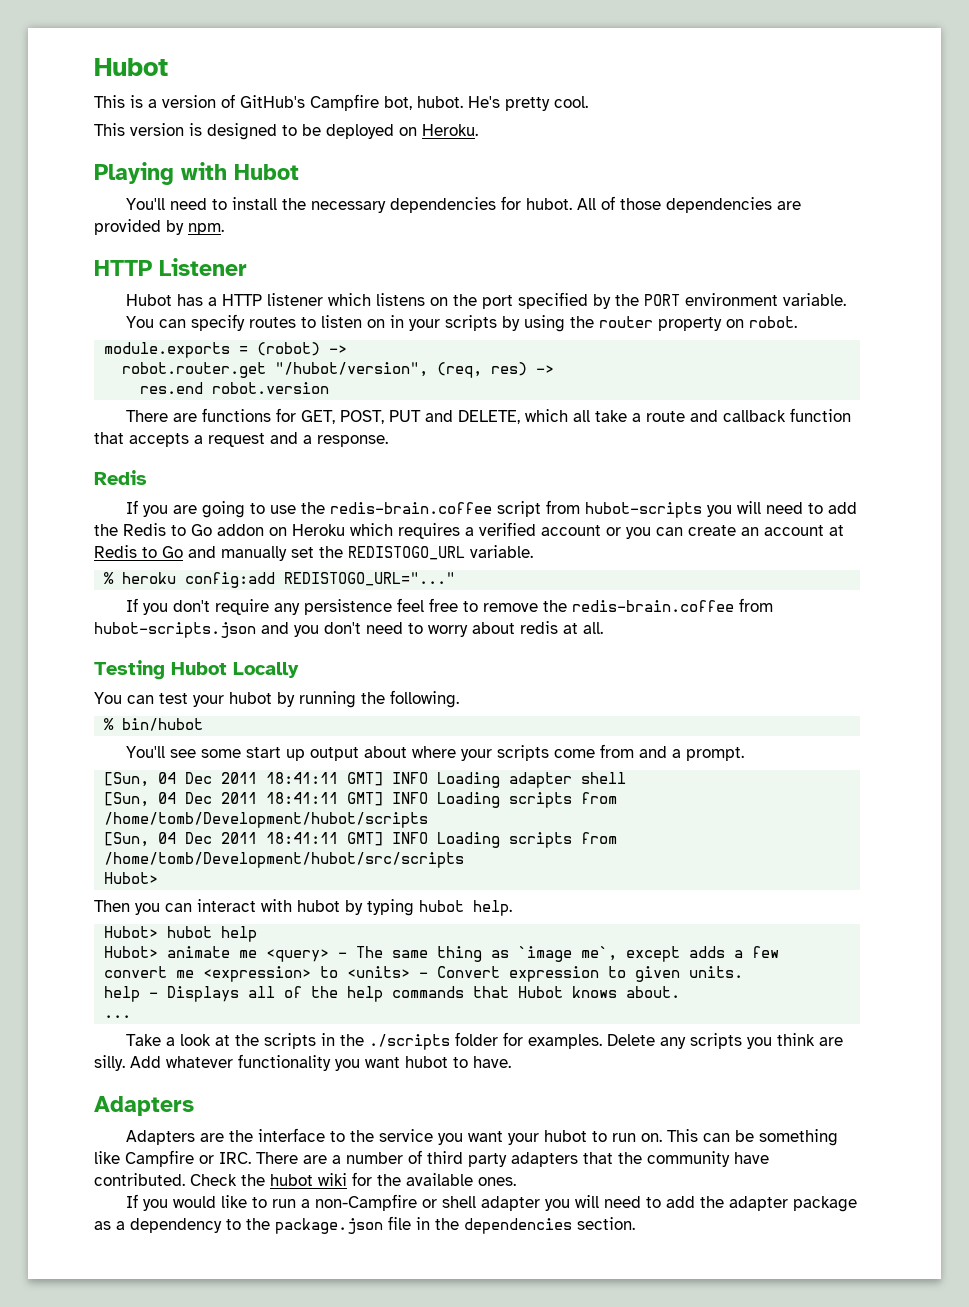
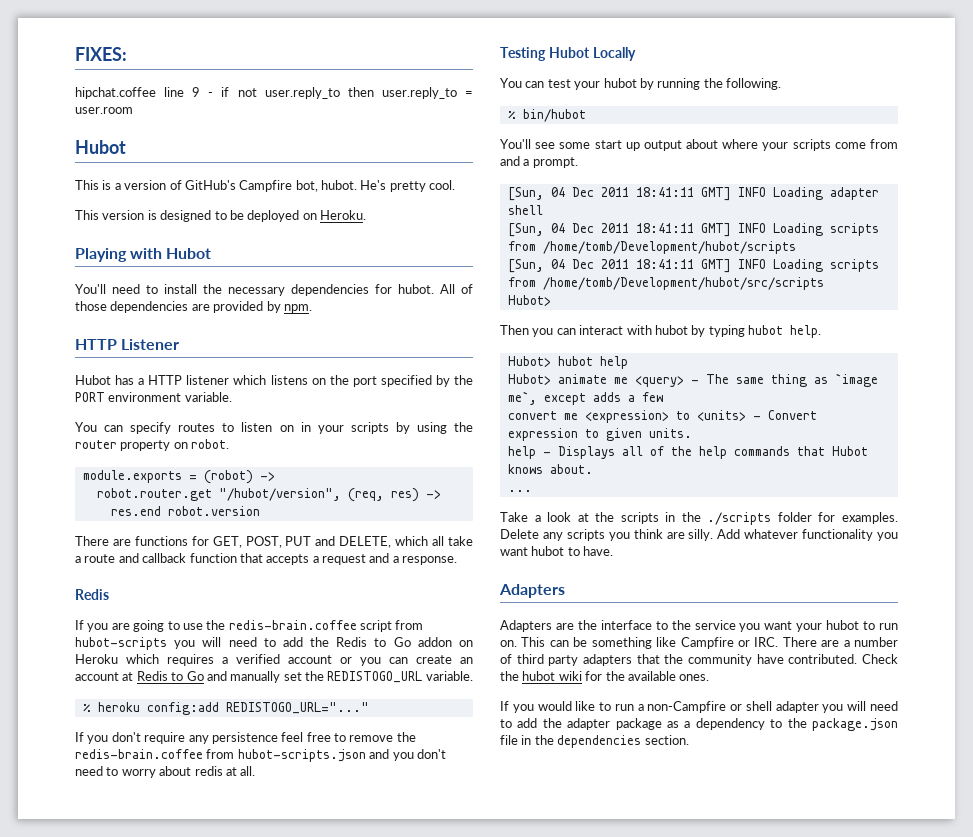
(94, 67) none -> [75,47,127,61] [75,87,473,99] [75,107,133,114] FIXES: // hipchat.coffee line 9 - if not user.reply_to then user.reply_to = user.room //

